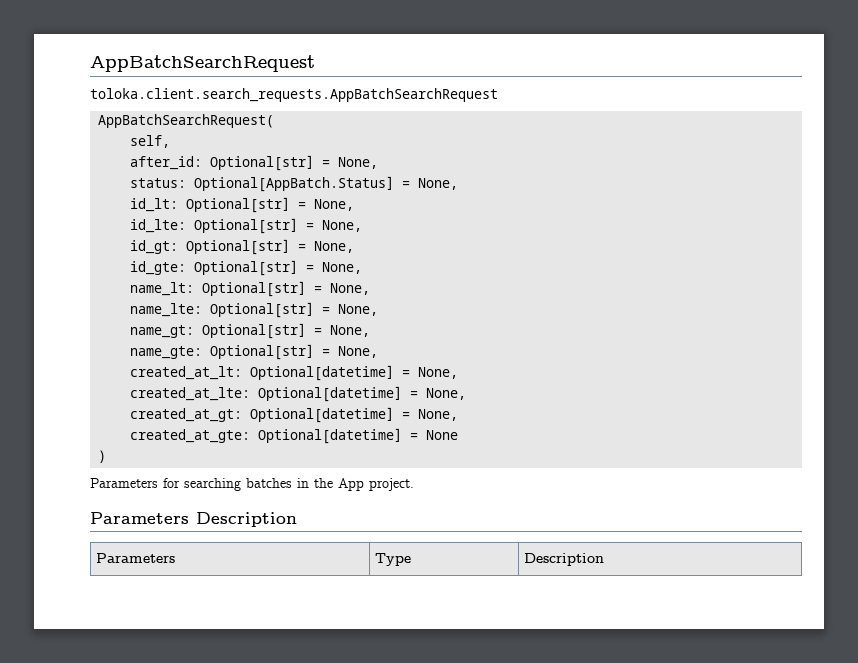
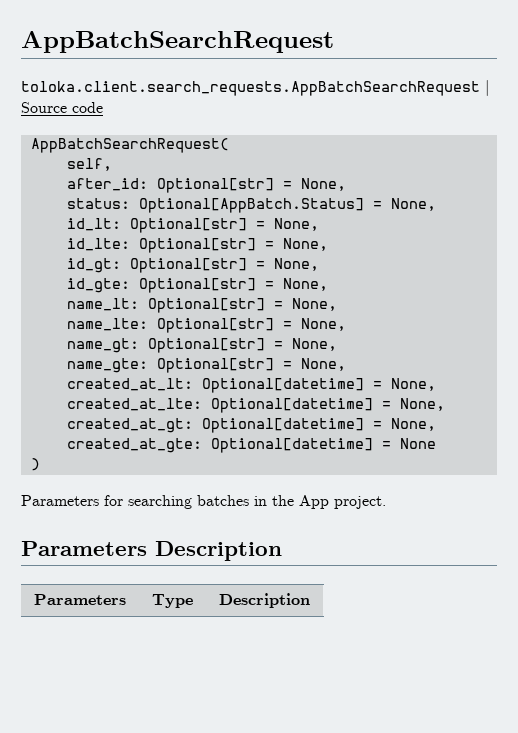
(498, 95) none -> [485,80,489,96] [21,102,103,113] | Source code

